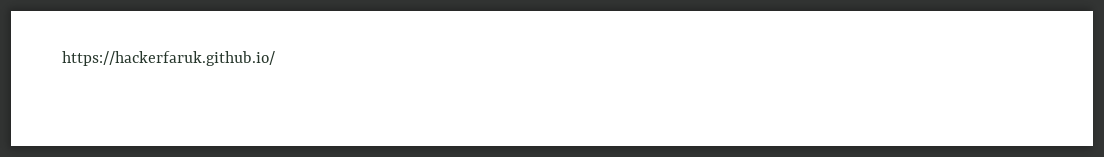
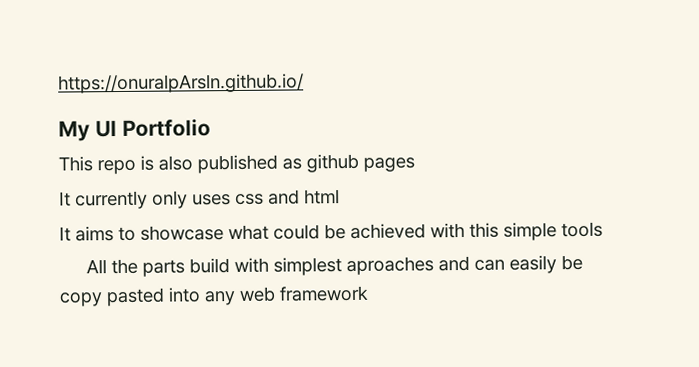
[62,51,275,66] https://hackerfaruk.github.io/ -> [58,73,304,94] [58,118,211,142] [58,153,415,175] [59,189,340,210] [59,221,603,242] [85,254,583,277] [59,285,369,307] https://onuralpArsln.github.io/ // My UI Portfolio // This repo is also published as github pages // It currently only uses css and html // It aims to showcase what could be achieved with this simple tools // All the parts build with simplest aproaches and can easily be copy pasted into any web framework

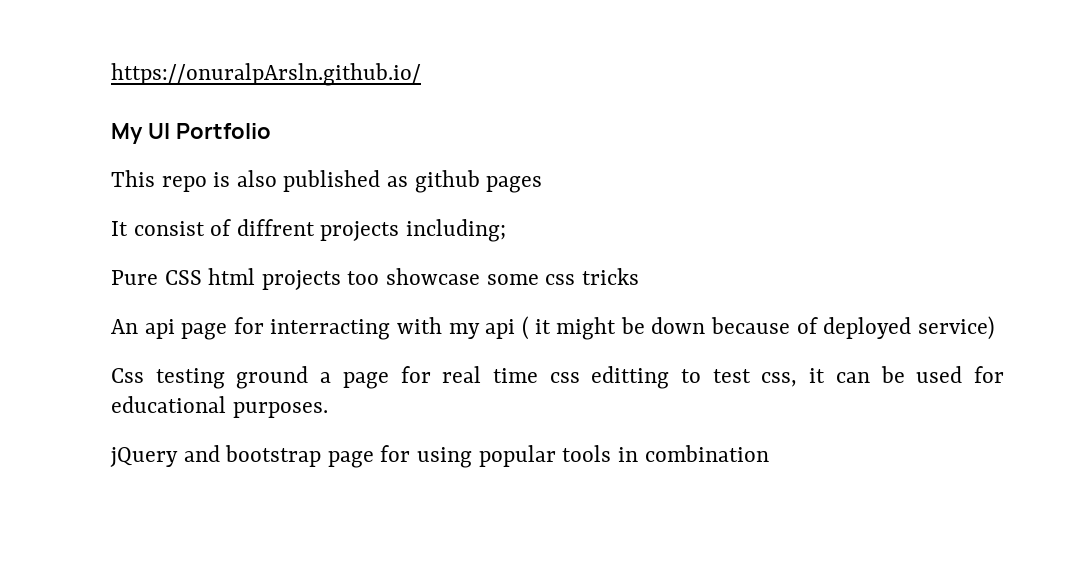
[75,189,340,210] [59,221,603,242] [85,254,583,277] [59,285,369,307] currently only uses css and html // It aims to showcase what could be achieved with this simple tools // All the parts build with simplest aproaches and can easily be copy pasted into any web framework -> [133,219,507,242] [111,268,639,290] [111,316,994,340] [111,366,1005,389] [111,396,328,418] [110,445,769,468] consist of diffrent projects including; // Pure CSS html projects too showcase some css tricks // An api page for interracting with my api ( it might be down because of deployed service) // Css testing ground a page for real time css editting to test css, it can be used for educational purposes. // jQuery and bootstrap page for using popular tools in combination

